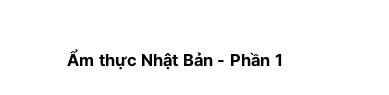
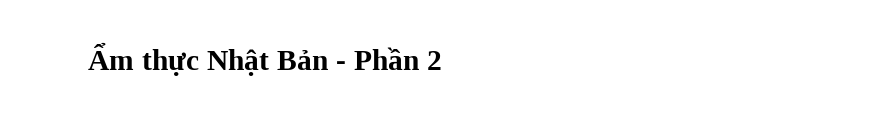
[274,53,283,66] 1 -> [426,51,442,70] 2

